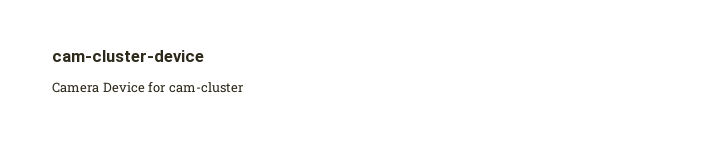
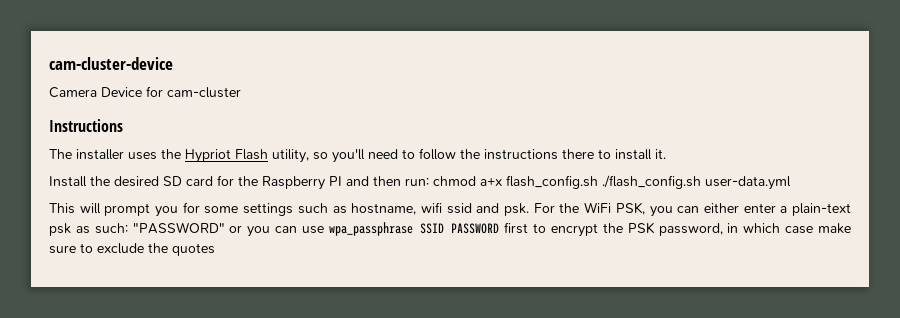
(244, 87) none -> [49,119,123,132] [49,148,666,163] [49,175,791,190] [49,202,851,217] [49,222,852,237] [49,243,215,256] // Instructions // The installer uses the Hypriot Flash utility, so you'll need to follow the instructions there to install it. // Install the desired SD card for the Raspberry PI and then run: chmod a+x flash_config.sh ./flash_config.sh user-data.yml // This will prompt you for some settings such as hostname, wifi ssid and psk. For the WiFi PSK, you can either enter a plain-text psk as such: "PASSWORD" or you can use wpa_passphrase SSID PASSWORD first to encrypt the PSK password, in which case make sure to exclude the quotes

